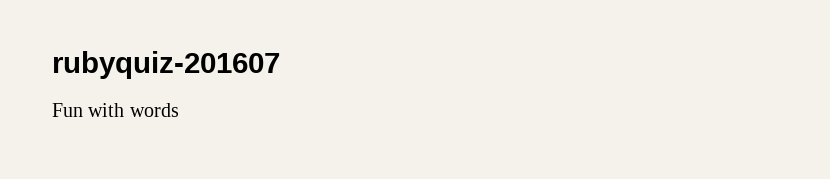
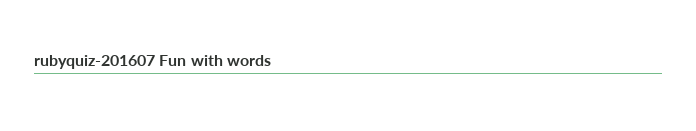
(280, 65) // -> (155, 62) none

